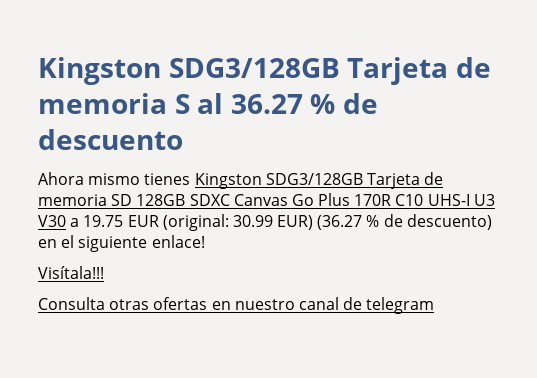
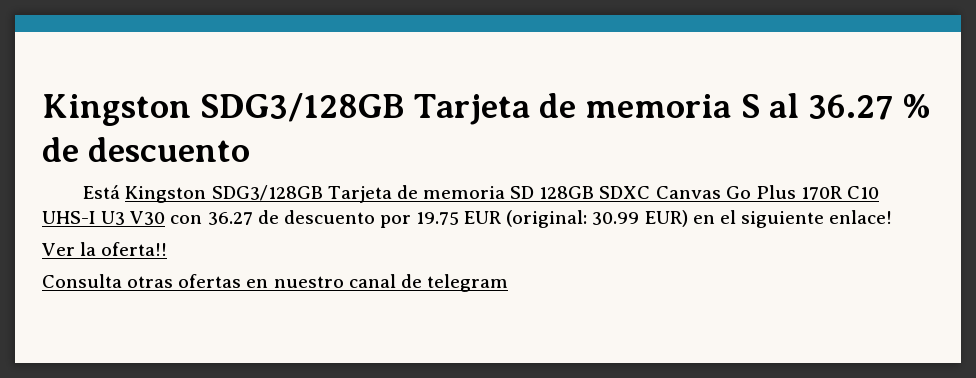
[38,172,191,185] Ahora mismo tienes -> [83,185,121,199] Está
[70,218,80,227] a -> [170,210,411,228] con 36.27 de descuento por
[317,214,492,230] (36.27 % de descuento) -> (688, 218) none
[38,266,104,279] Visítala!!! -> [42,242,168,256] Ver la oferta!!

